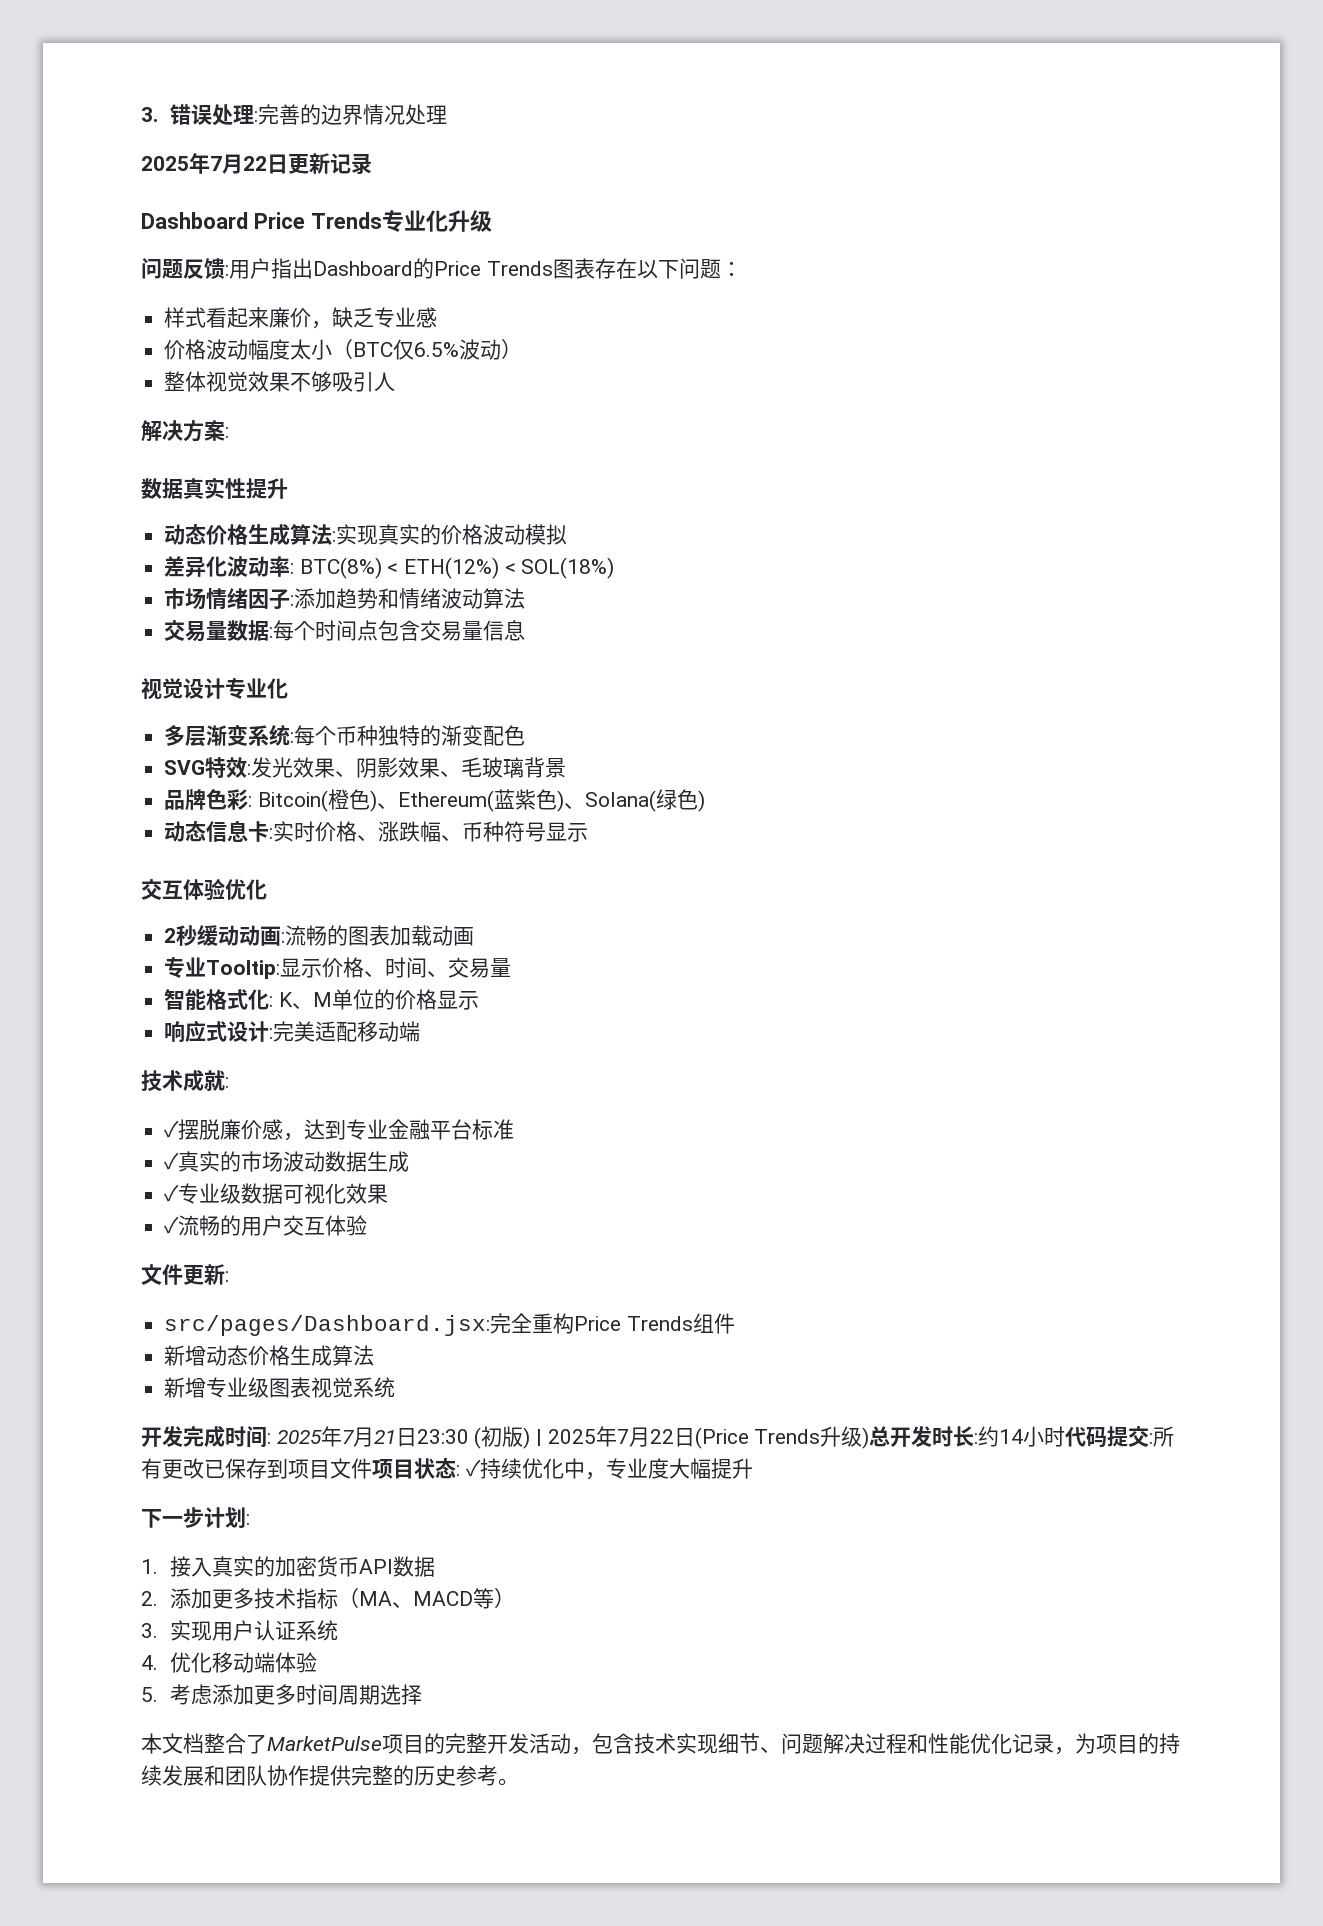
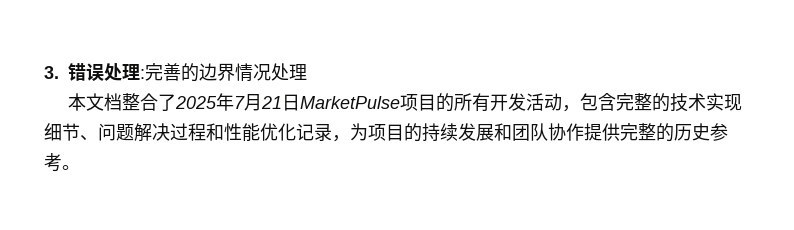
[141,153,372,175] [141,210,492,232] [141,258,742,279] [164,307,438,329] [164,339,523,360] [164,371,396,392] [141,420,229,442] [141,477,288,499] [164,523,568,546] [164,556,615,579] [164,588,526,610] [164,620,526,642] [141,678,288,700] [164,724,526,747] [164,757,567,779] [164,789,705,812] [164,820,589,842] [141,878,267,900] [164,925,475,946] [164,957,512,979] [164,989,479,1010] [164,1020,421,1043] [141,1069,229,1092] [164,1119,515,1141] [164,1151,410,1172] [164,1183,389,1204] [164,1215,368,1236] [141,1264,229,1285] [164,1313,735,1336] [164,1345,375,1366] [164,1377,396,1398] [141,1425,271,1448] 2025年7月22日更新记录 // Dashboard Price Trends专业化升级 // 问题反馈:用户指出Dashboard的Price Trends图表存在以下问题： // 样式看起来廉价，缺乏专业感 // 价格波动幅度太小（BTC仅6.5%波动） // 整体视觉效果不够吸引人 // 解决方案: // 数据真实性提升 // 动态价格生成算法:实现真实的价格波动模拟 // 差异化波动率: BTC(8%) < ETH(12%) < SOL(18%) // 市场情绪因子:添加趋势和情绪波动算法 // 交易量数据:每个时间点包含交易量信息 // 视觉设计专业化 // 多层渐变系统:每个币种独特的渐变配色 // SVG特效:发光效果、阴影效果、毛玻璃背景 // 品牌色彩: Bitcoin(橙色)、Ethereum(蓝紫色)、Solana(绿色) // 动态信息卡:实时价格、涨跌幅、币种符号显示 // 交互体验优化 // 2秒缓动动画:流畅的图表加载动画 // 专业Tooltip:显示价格、时间、交易量 // 智能格式化: K、M单位的价格显示 // 响应式设计:完美适配移动端 // 技术成就: // ✓摆脱廉价感，达到专业金融平台标准 // ✓真实的市场波动数据生成 // ✓专业级数据可视化效果 // ✓流畅的用户交互体验 // 文件更新: // src/pages/Dashboard.jsx:完全重构Price Trends组件 // 新增动态价格生成算法 // 新增专业级图表视觉系统 // 开发完成时间: -> [67,93,176,111] 本文档整合了
[416,1426,1175,1449] [141,1457,753,1480] [141,1507,250,1528] [141,1556,435,1577] [141,1588,515,1609] [141,1620,338,1641] [141,1652,317,1673] [141,1684,422,1705] [141,1733,267,1754] 23:30 (初版) | 2025年7月22日(Price Trends升级)总开发时长:约14小时代码提交:所有更改已保存到项目文件项目状态: ✓持续优化中，专业度大幅提升 // 下一步计划: // 1.接入真实的加密货币API数据 // 2.添加更多技术指标（MA、MACD等） // 3.实现用户认证系统 // 4.优化移动端体验 // 5.考虑添加更多时间周期选择 // 本文档整合了 -> (300, 102) none
[445,1733,487,1754] 完整 -> [453,93,490,112] 所有
(634, 1743) none -> [615,93,670,112] 完整的

